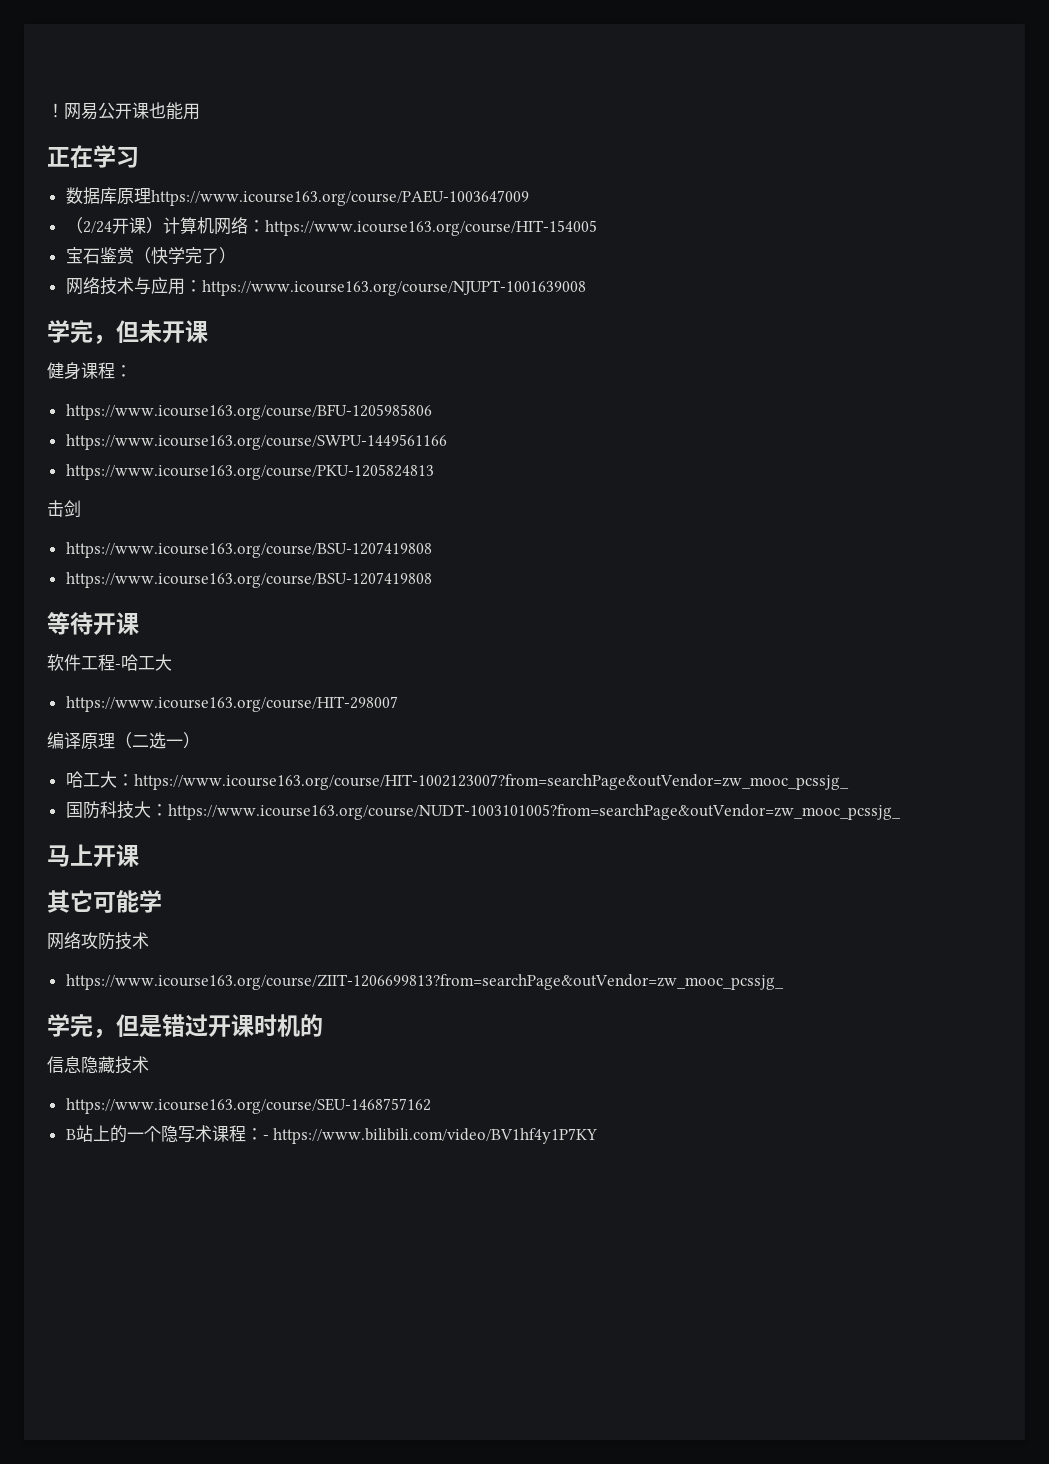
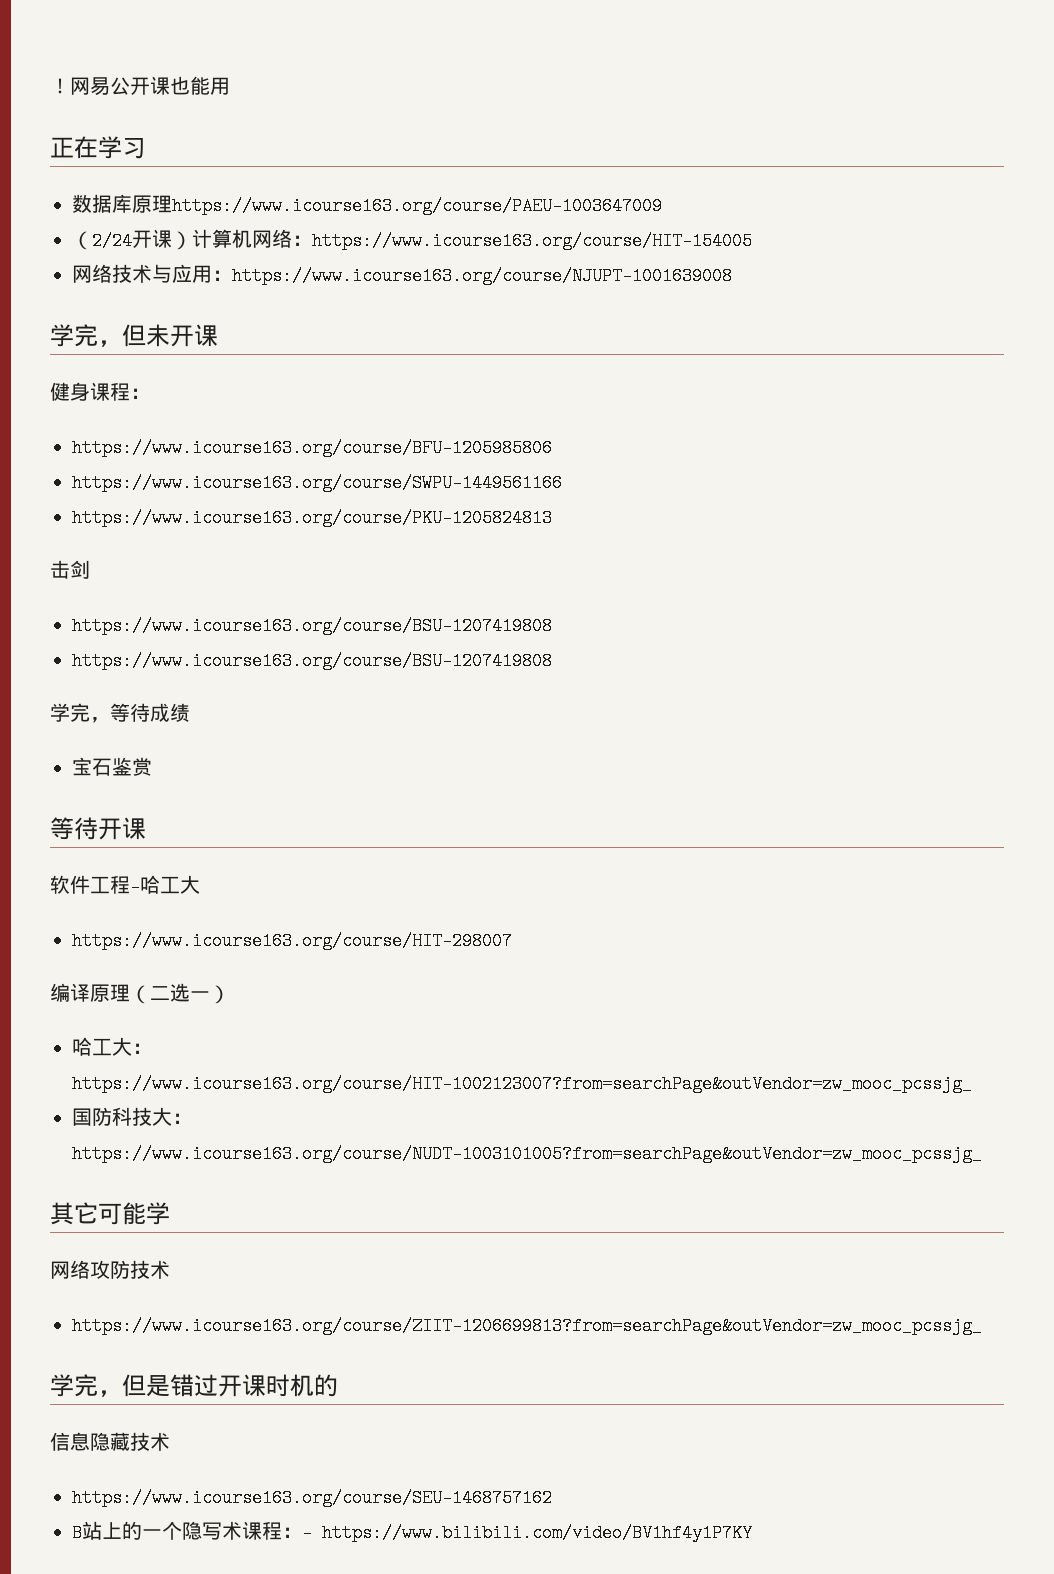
[65,247,236,264] // 宝石鉴赏（快学完了） -> (752, 241) none
(432, 580) none -> [50,703,190,723] [72,757,152,776] // 学完，等待成绩 // 宝石鉴赏
[47,844,139,867] // 马上开课 -> (982, 1154) none

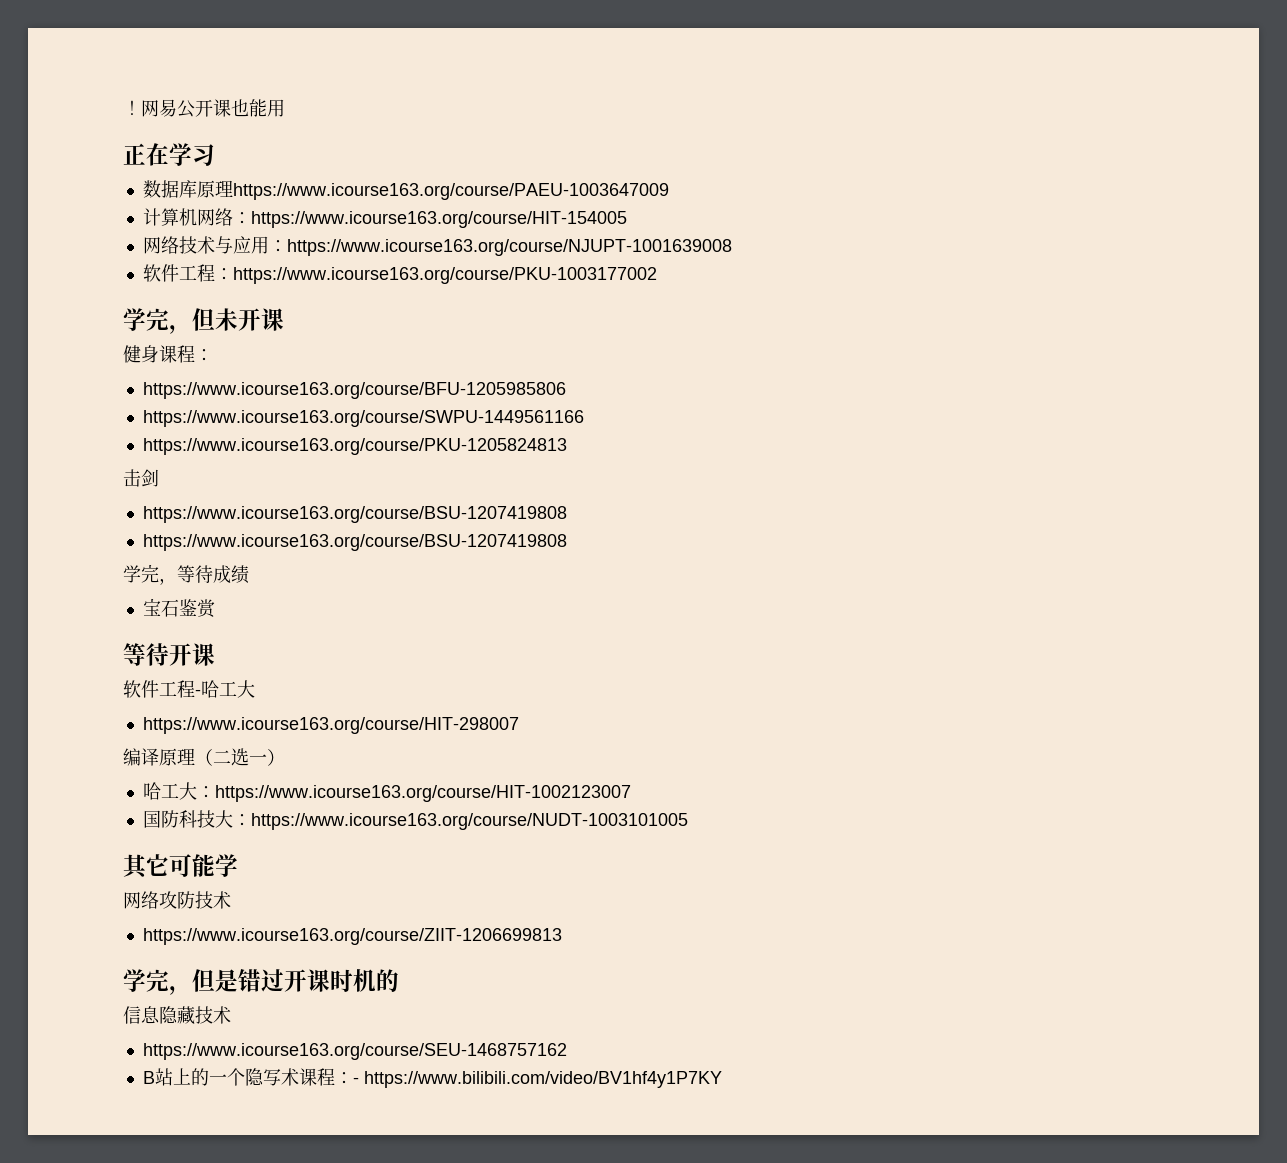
[72,229,192,250] （2/24开课） -> (669, 191) none
(732, 276) none -> [142,264,657,284] // 软件工程：https://www.icourse163.org/course/PKU-1003177002
[72,1075,972,1093] https://www.icourse163.org/course/HIT-1002123007?from=searchPage&outVendor=zw_mooc_pcssjg_ -> [214,785,631,802] https://www.icourse163.org/course/HIT-1002123007
[72,1145,982,1163] https://www.icourse163.org/course/NUDT-1003101005?from=searchPage&outVendor=zw_mooc_pcssjg_ -> [250,813,688,830] https://www.icourse163.org/course/NUDT-1003101005
[72,1317,982,1335] https://www.icourse163.org/course/ZIIT-1206699813?from=searchPage&outVendor=zw_mooc_pcssjg_ -> [142,928,562,945] https://www.icourse163.org/course/ZIIT-1206699813

